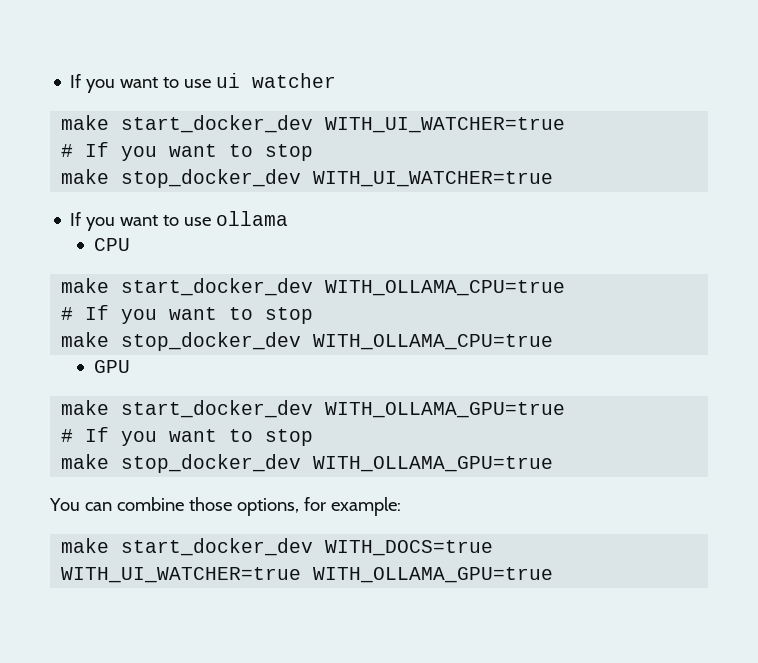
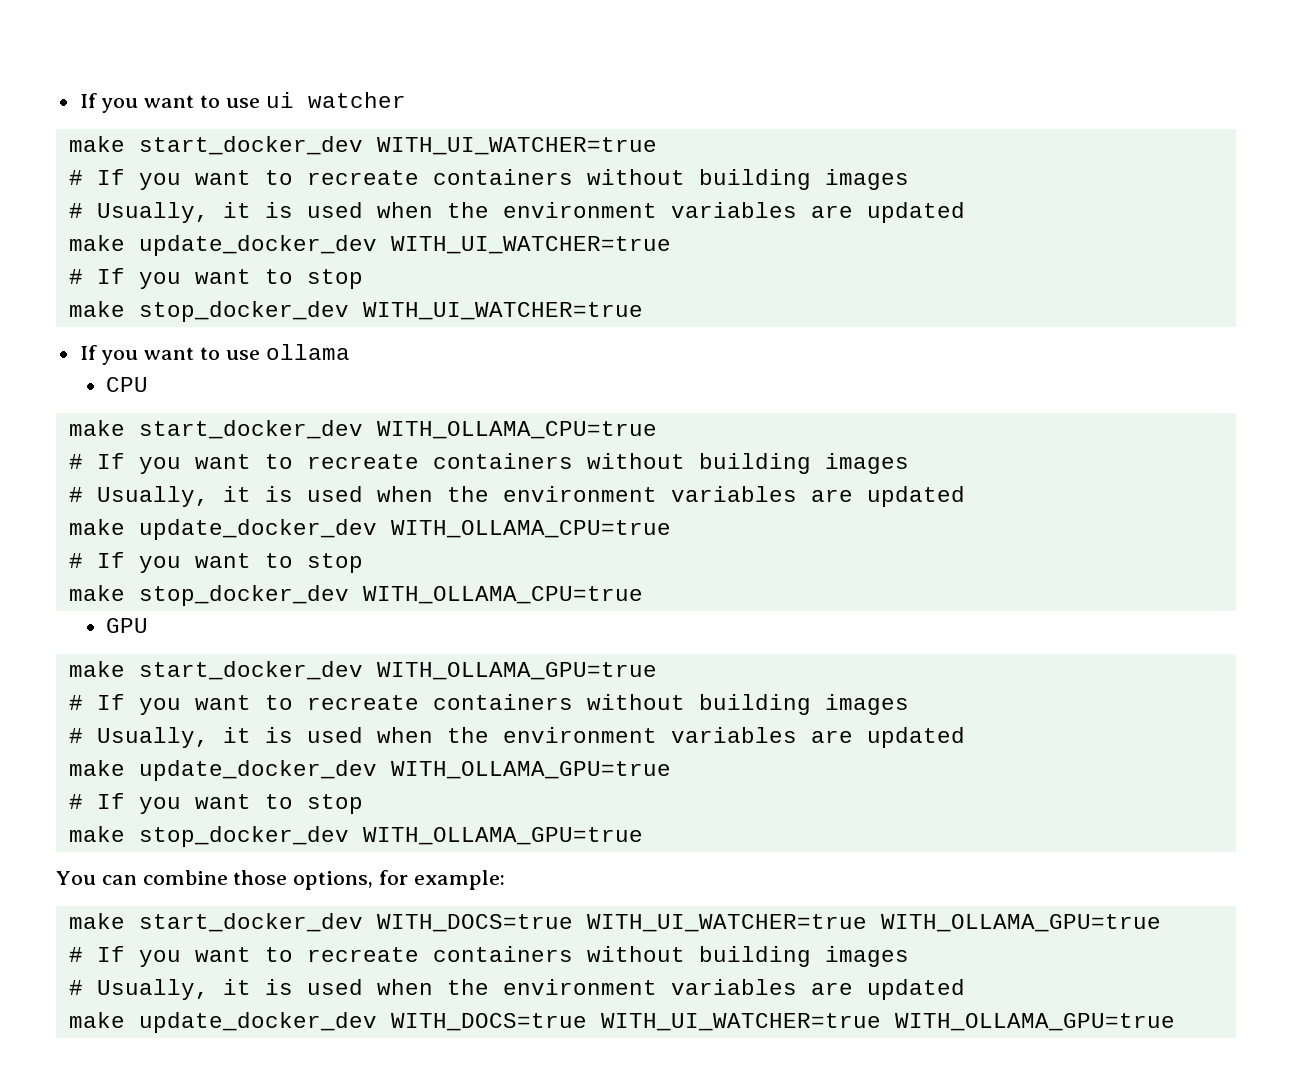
(566, 125) none -> [68,169,909,190] [68,202,965,223] [68,235,671,256] // # If you want to recreate containers without building images // # Usually, it is used when the environment variables are updated // make update_docker_dev WITH_UI_WATCHER=true
(566, 288) none -> [68,453,909,474] [68,486,965,507] [68,519,671,540] // # If you want to recreate containers without building images // # Usually, it is used when the environment variables are updated // make update_docker_dev WITH_OLLAMA_CPU=true
(566, 410) none -> [68,694,909,715] [68,727,965,748] [68,760,671,781] // # If you want to recreate containers without building images // # Usually, it is used when the environment variables are updated // make update_docker_dev WITH_OLLAMA_GPU=true
(554, 575) none -> [68,946,909,967] [68,979,965,1000] [68,1012,1175,1033] // # If you want to recreate containers without building images // # Usually, it is used when the environment variables are updated // make update_docker_dev WITH_DOCS=true WITH_UI_WATCHER=true WITH_OLLAMA_GPU=true

